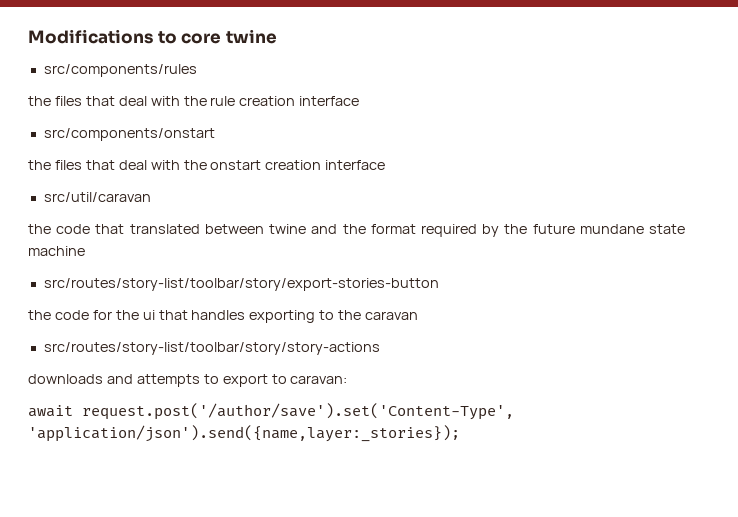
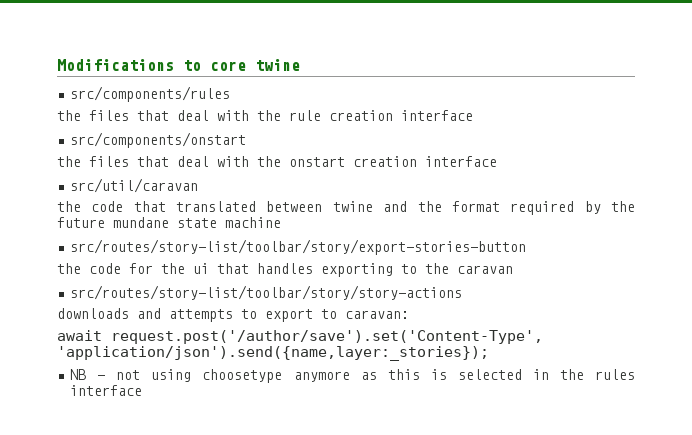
(460, 433) none -> [70,369,635,383] [70,385,143,396] // NB - not using choosetype anymore as this is selected in the rules interface

